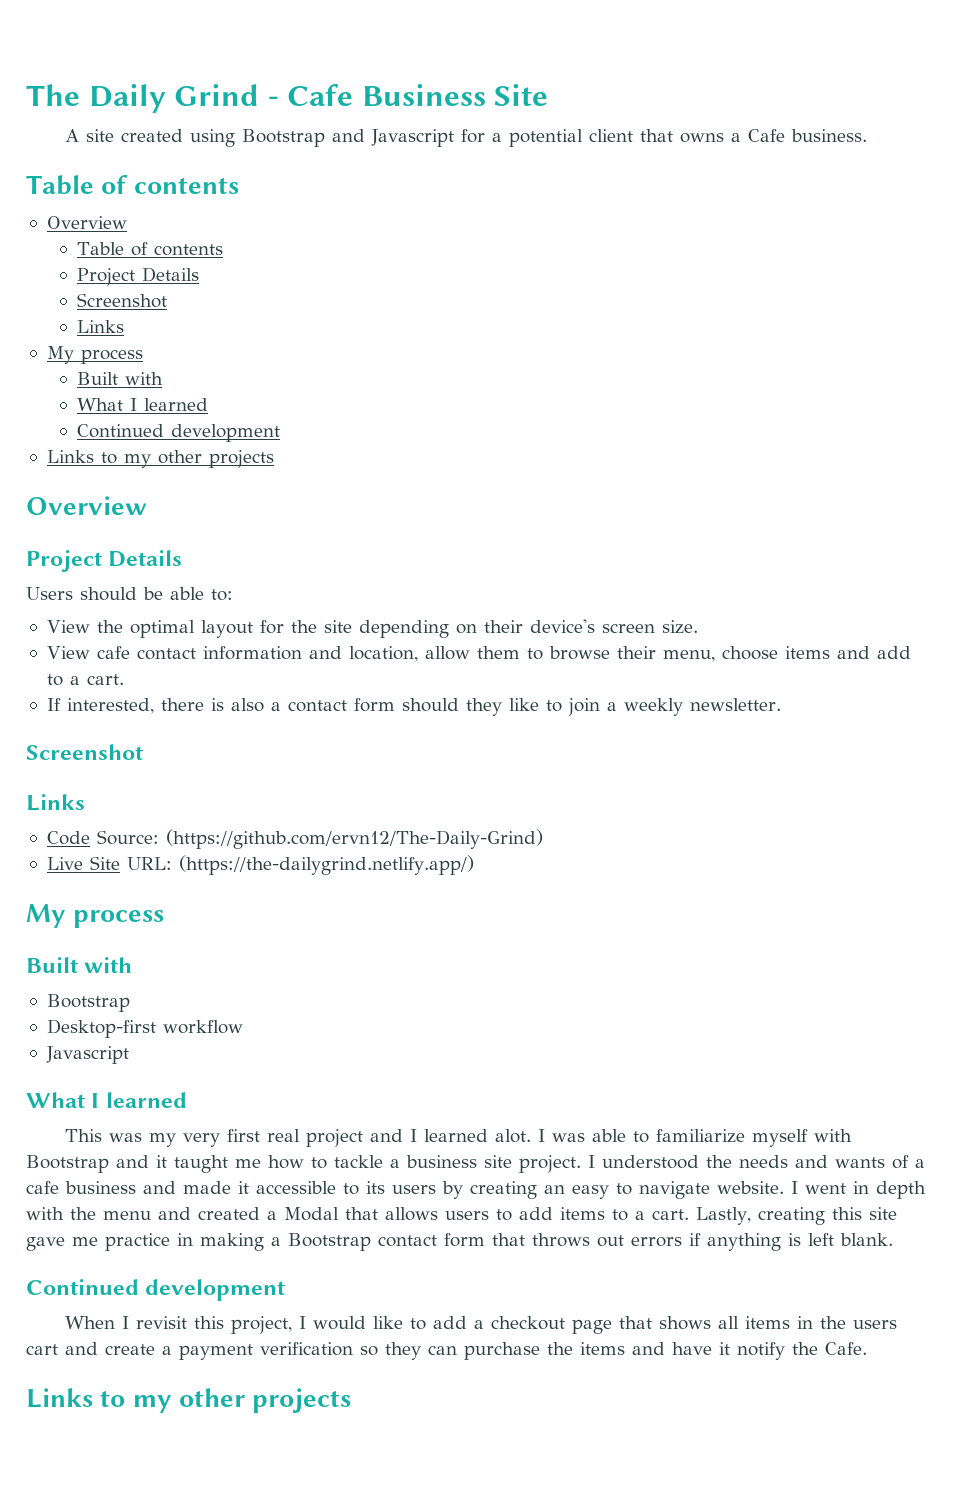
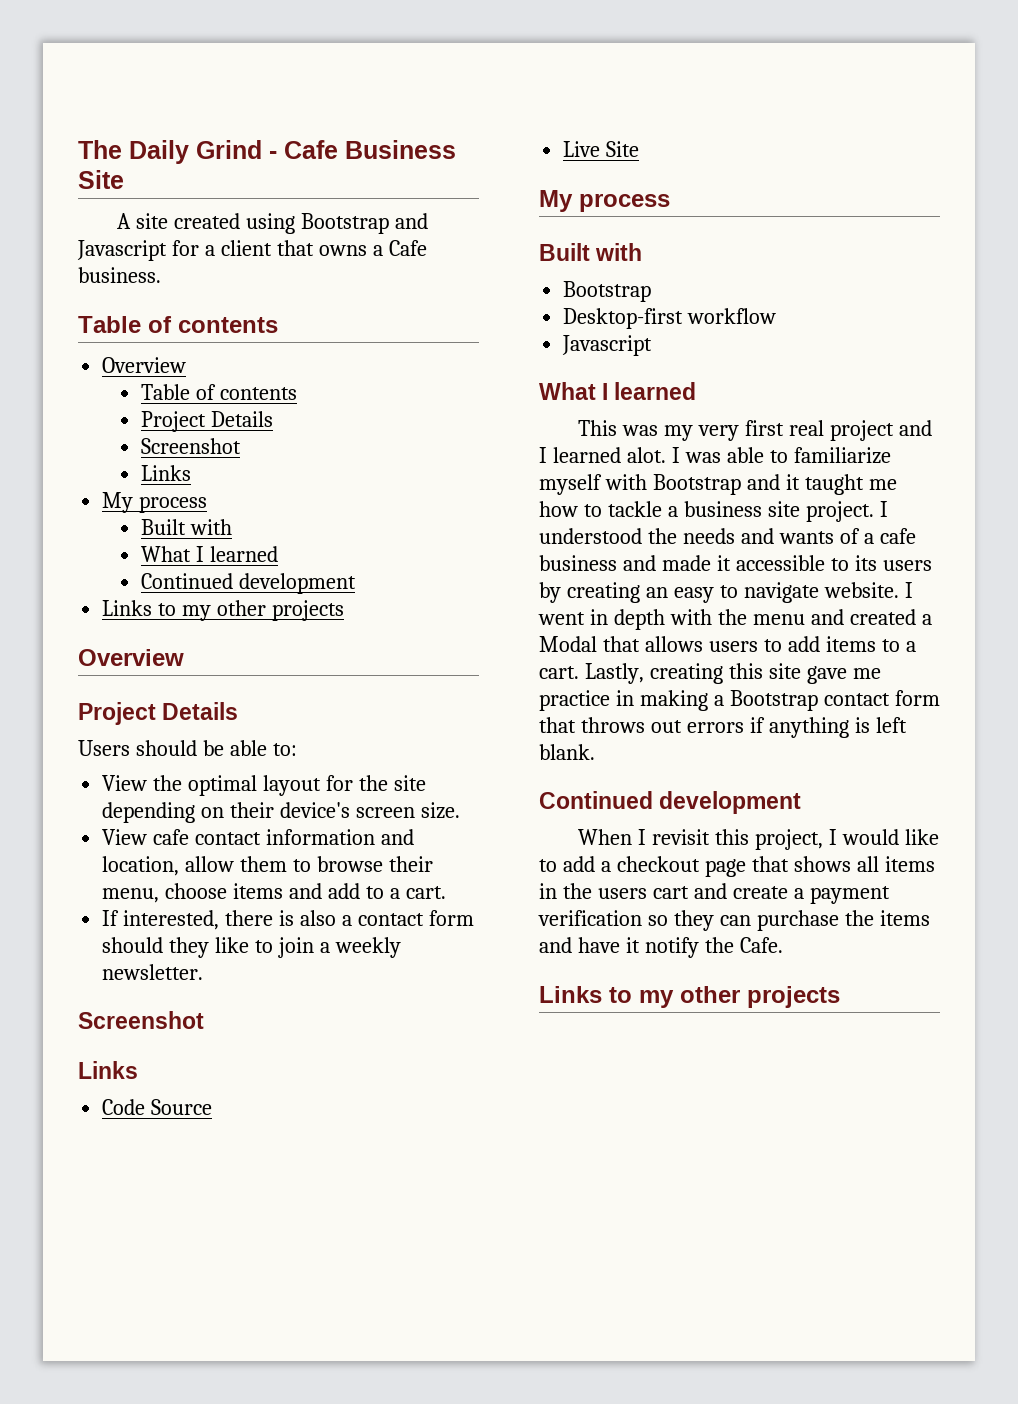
[509,129,584,147] potential -> (215, 250) none
[96,829,543,849] Source: (https://github.com/ervn12/The-Daily-Grind) -> [151,1099,213,1115] Source
[126,855,474,875] URL: (https://the-dailygrind.netlify.app/) -> (640, 149) none

